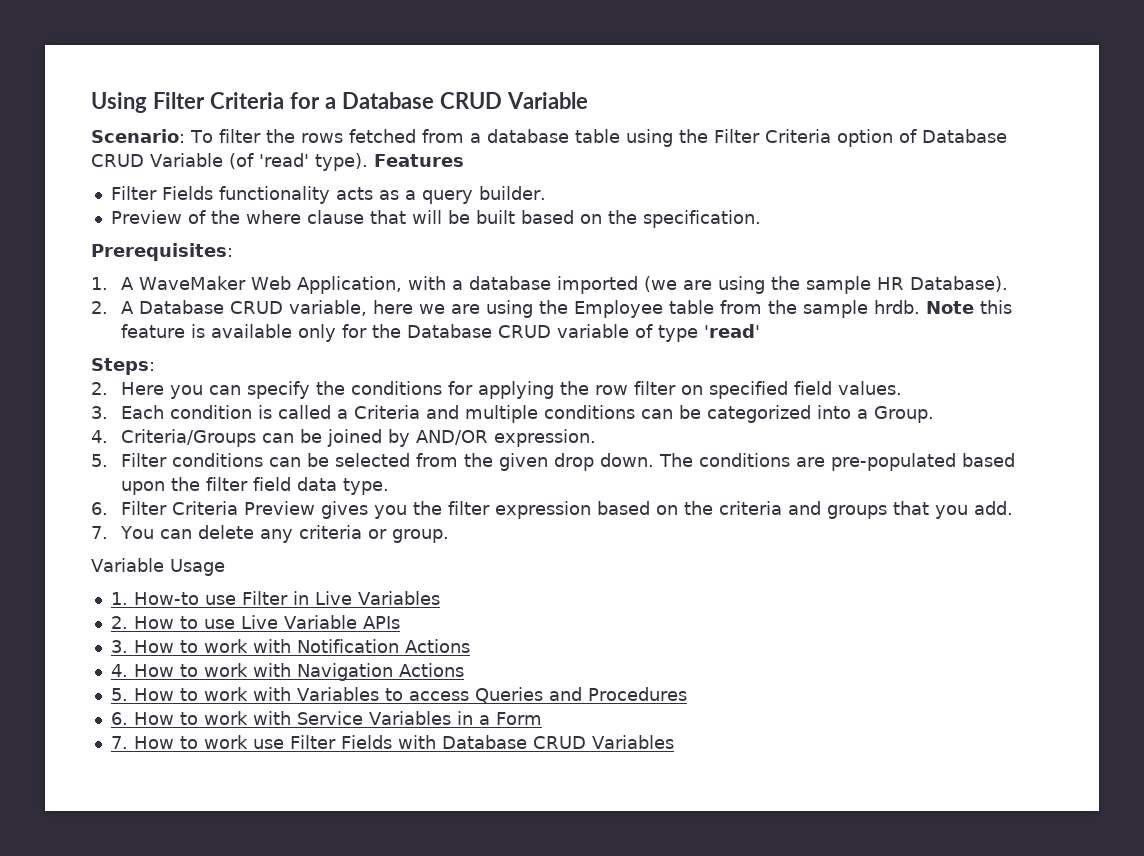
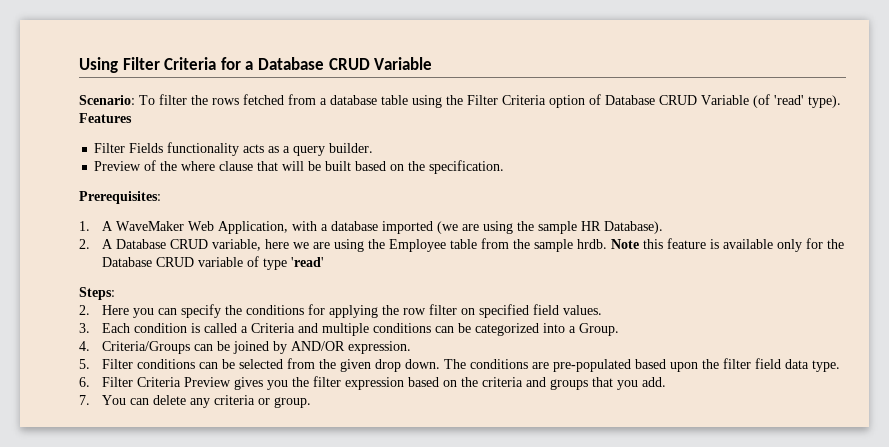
[91,558,225,576] [110,591,440,605] [110,615,400,629] [110,639,470,653] [110,663,464,681] [110,687,687,703] [110,711,542,725] [110,735,674,749] // Variable Usage // 1. How-to use Filter in Live Variables // 2. How to use Live Variable APIs // 3. How to work with Notification Actions // 4. How to work with Navigation Actions // 5. How to work with Variables to access Queries and Procedures // 6. How to work with Service Variables in a Form // 7. How to work use Filter Fields with Database CRUD Variables -> (311, 402) none

